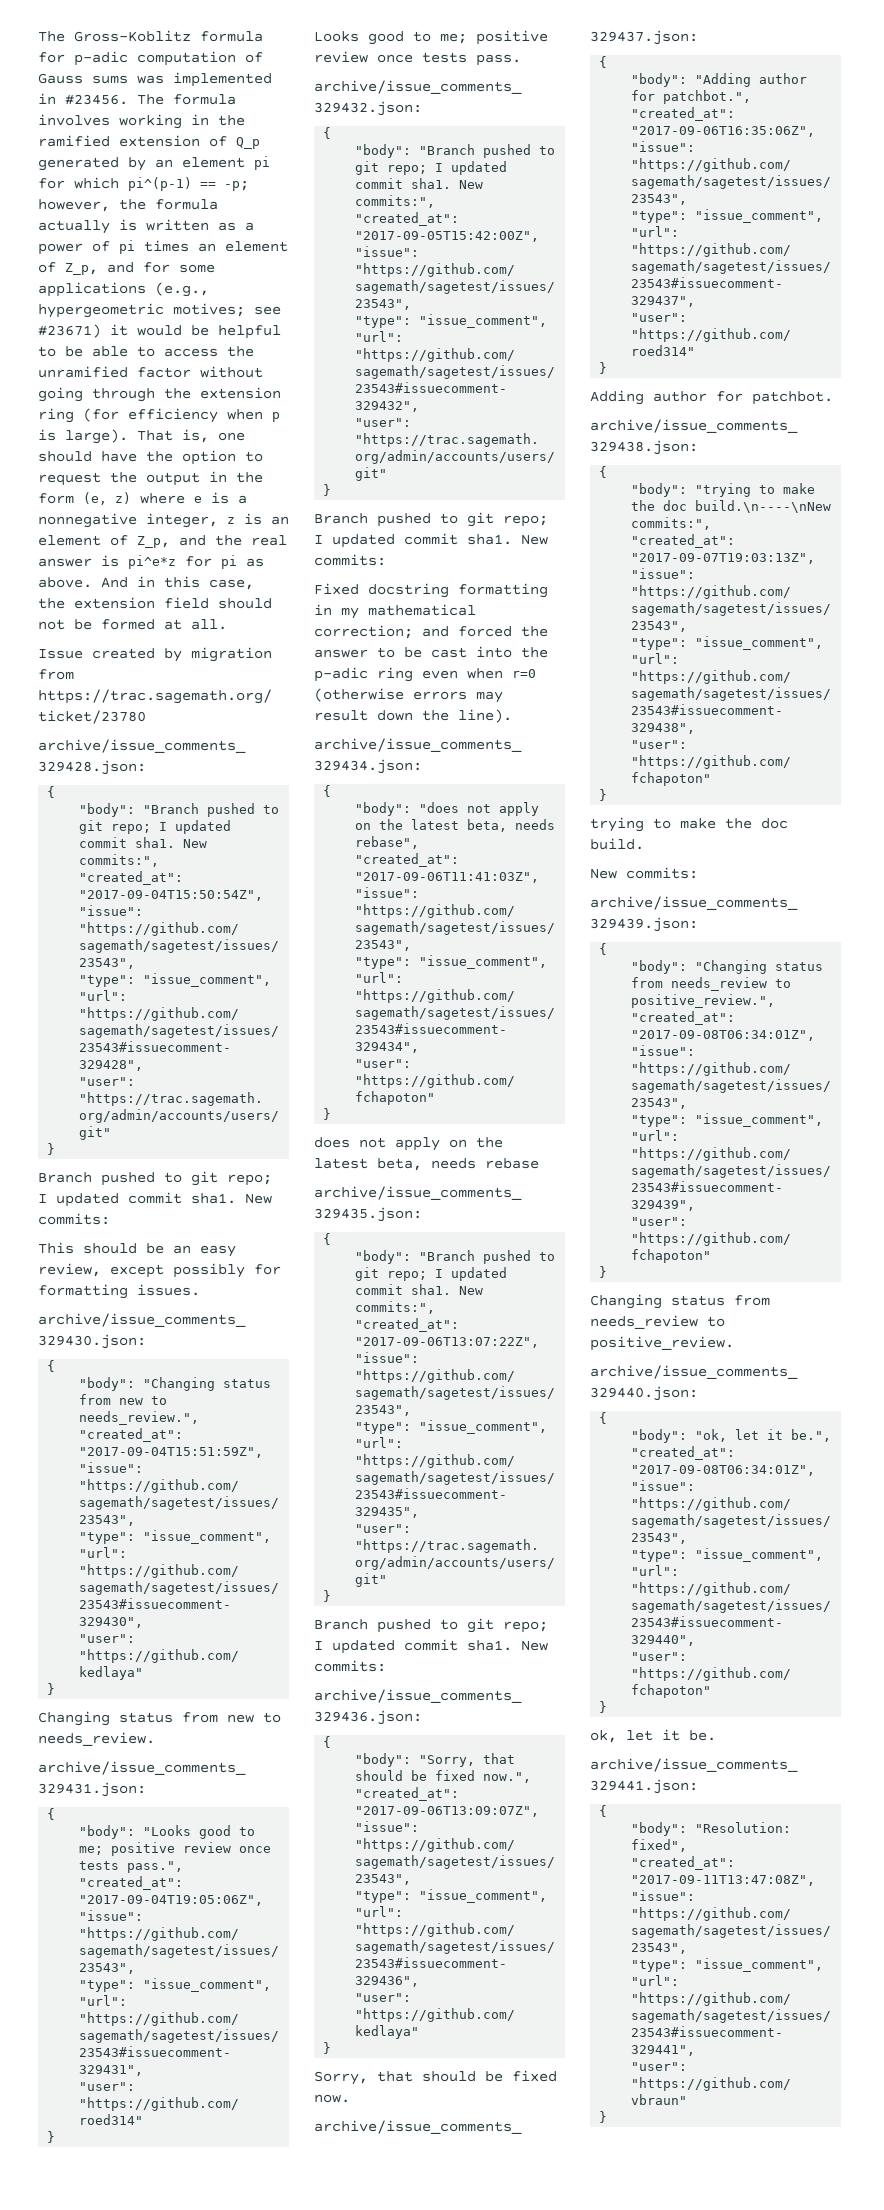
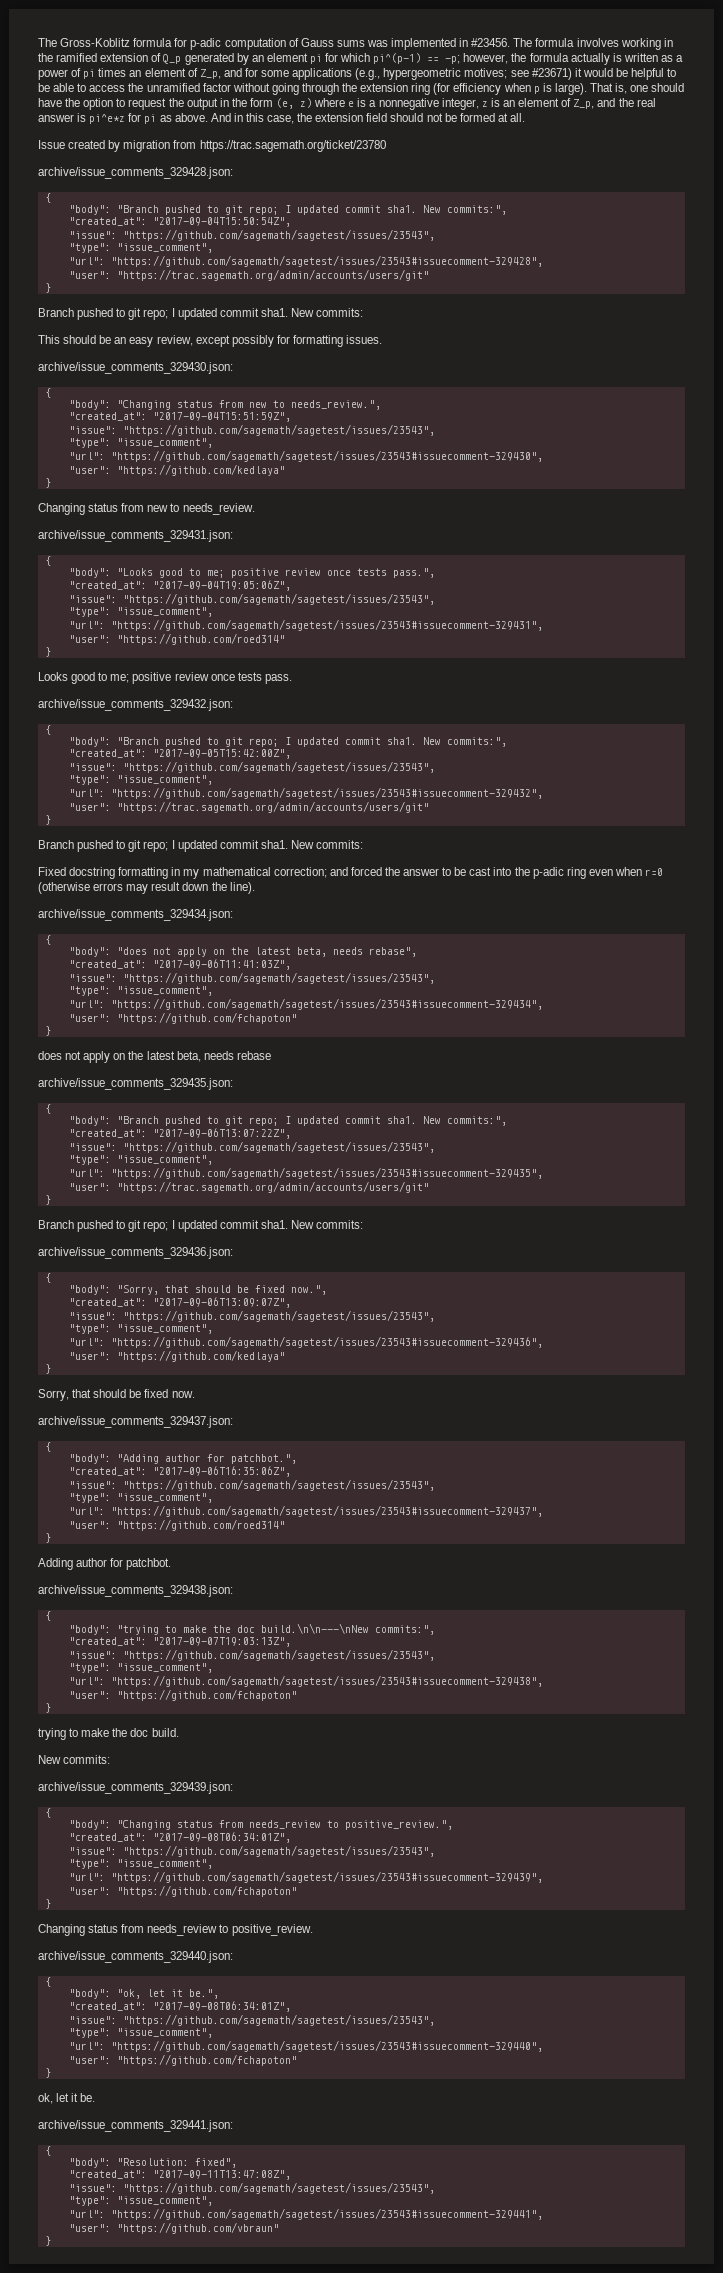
[695,500,832,513] build.\n----\nNew -> [260,1623,369,1634] build.\n\n---\nNew

